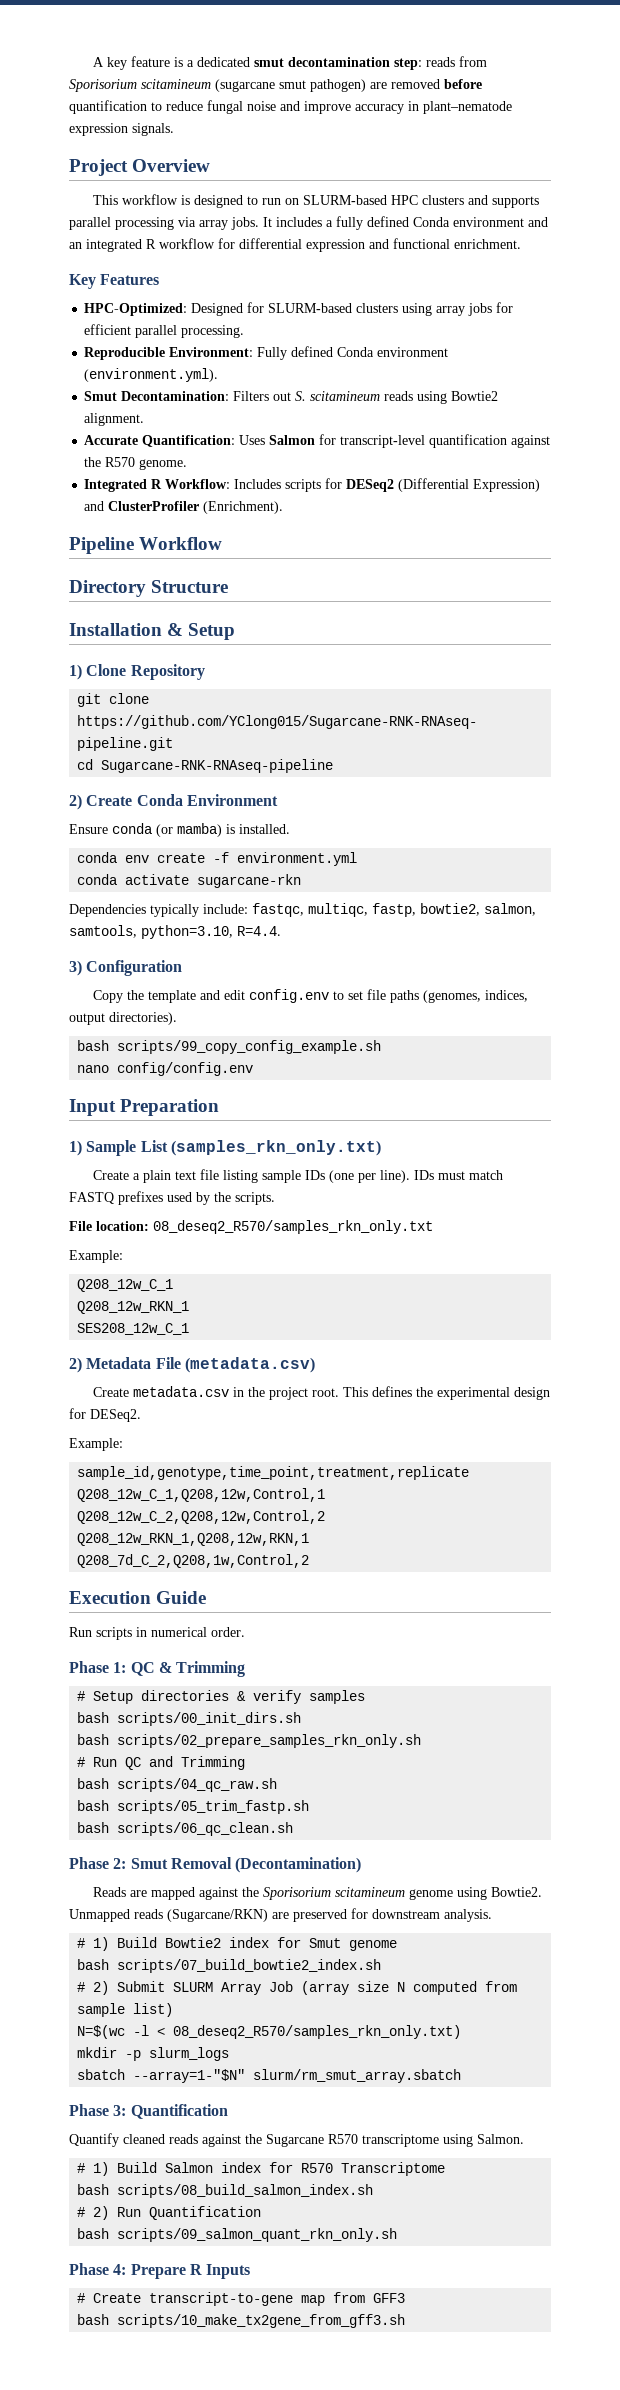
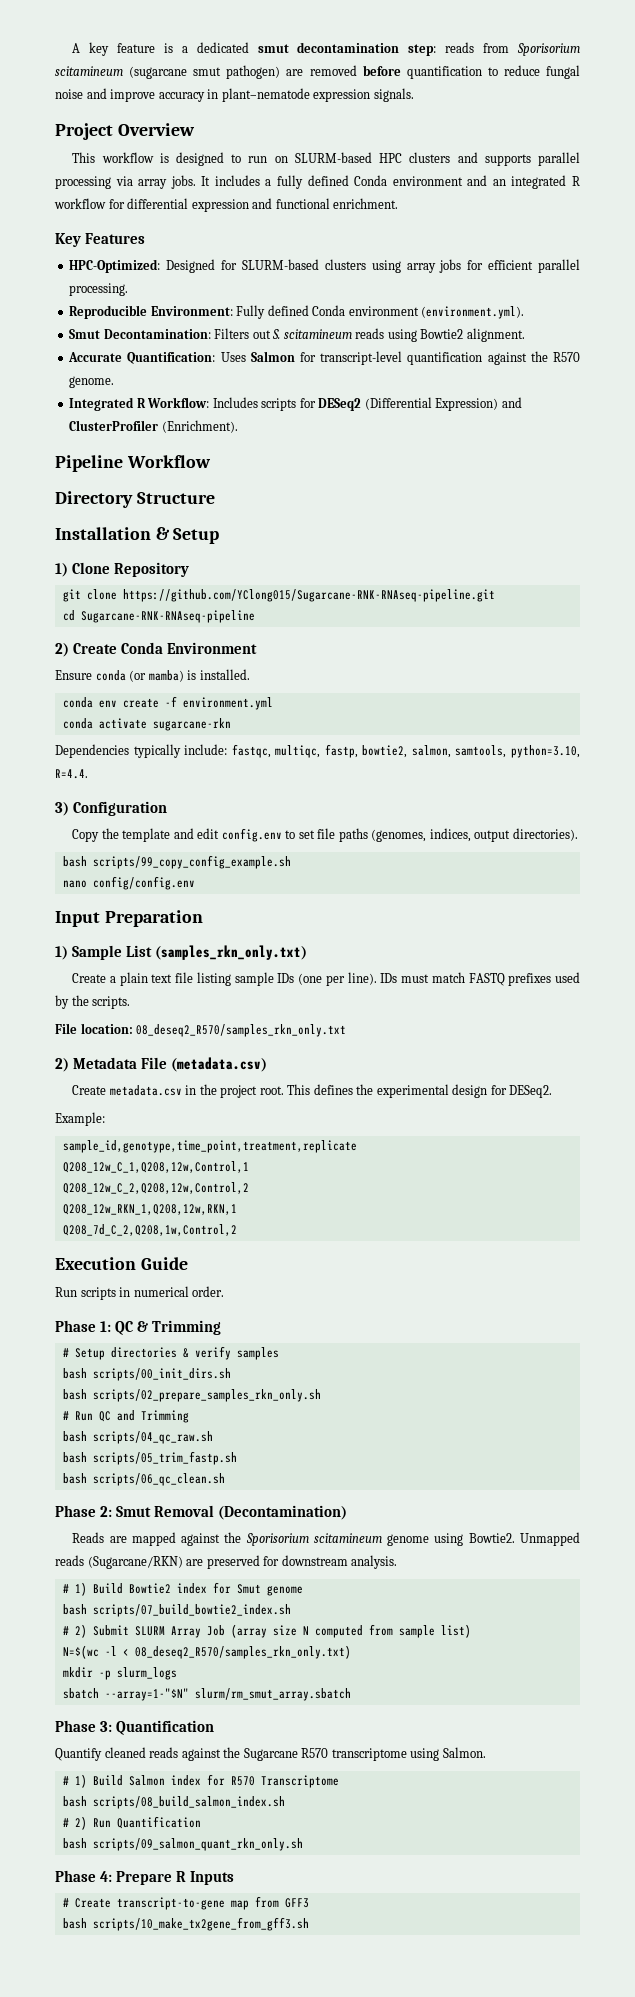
[69,1250,123,1263] [77,1279,174,1292] [77,1301,190,1314] [77,1323,190,1335] // Example: // Q208_12w_C_1 // Q208_12w_RKN_1 // SES208_12w_C_1 -> (347, 1030) none

